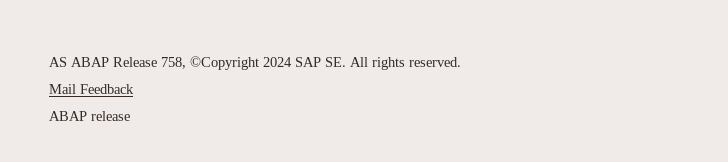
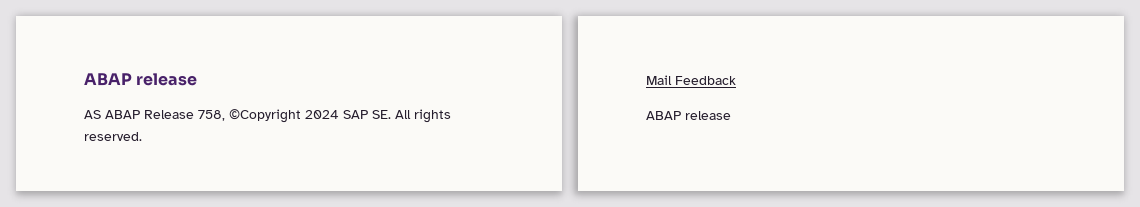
(49, 62) none -> [84,73,198,86] ABAP release //

